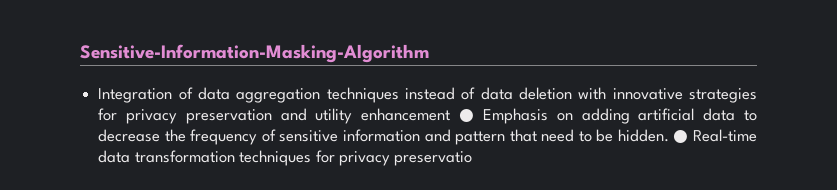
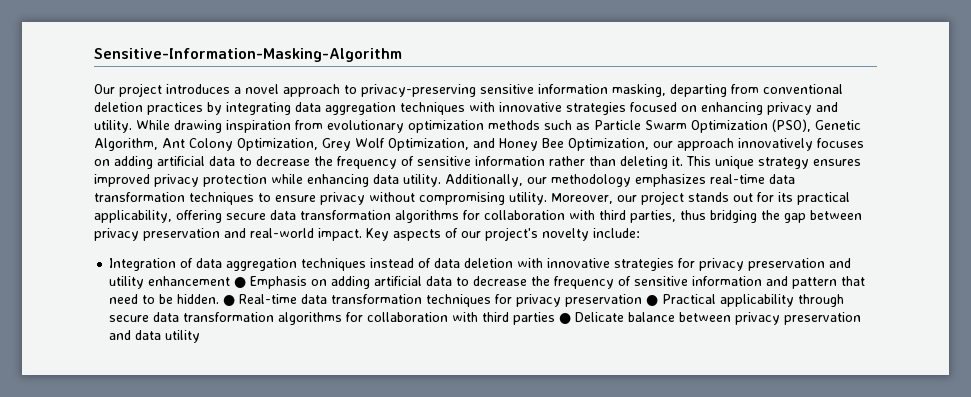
(429, 53) none -> [94,83,843,97] [94,102,838,115] [94,119,861,133] [94,138,864,151] [94,156,861,169] [94,174,795,187] [94,191,850,205] [94,210,862,223] [94,227,640,241] // Our project introduces a novel approach to privacy-preserving sensitive information masking, departing from conventional deletion practices by integrating data aggregation techniques with innovative strategies focused on enhancing privacy and utility. While drawing inspiration from evolutionary optimization methods such as Particle Swarm Optimization (PSO), Genetic Algorithm, Ant Colony Optimization, Grey Wolf Optimization, and Honey Bee Optimization, our approach innovatively focuses on adding artificial data to decrease the frequency of sensitive information rather than deleting it. This unique strategy ensures improved privacy protection while enhancing data utility. Additionally, our methodology emphasizes real-time data transformation techniques to ensure privacy without compromising utility. Moreover, our project stands out for its practical applicability, offering secure data transformation algorithms for collaboration with third parties, thus bridging the gap between privacy preservation and real-world impact. Key aspects of our project's novelty include:
[394,151,473,166] preservatio -> [565,294,845,307] [109,312,862,325] [109,330,201,343] preservation ● Practical applicability through secure data transformation algorithms for collaboration with third parties ● Delicate balance between privacy preservation and data utility

